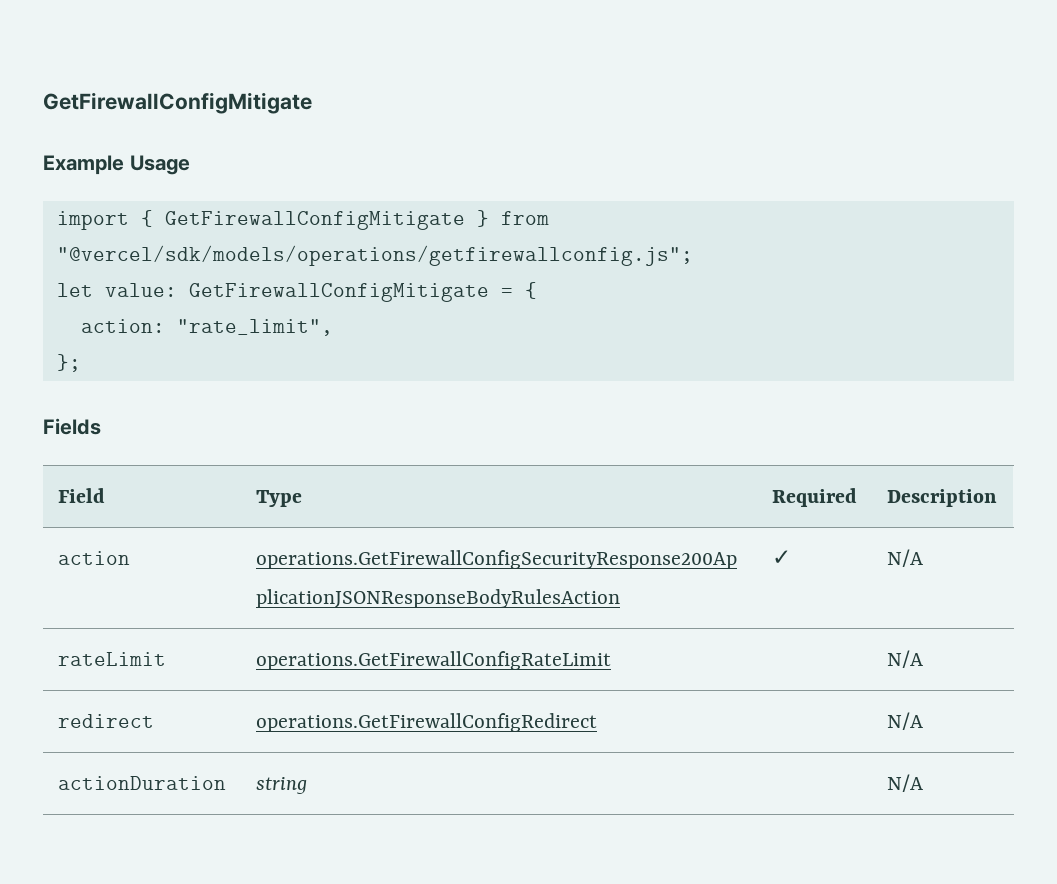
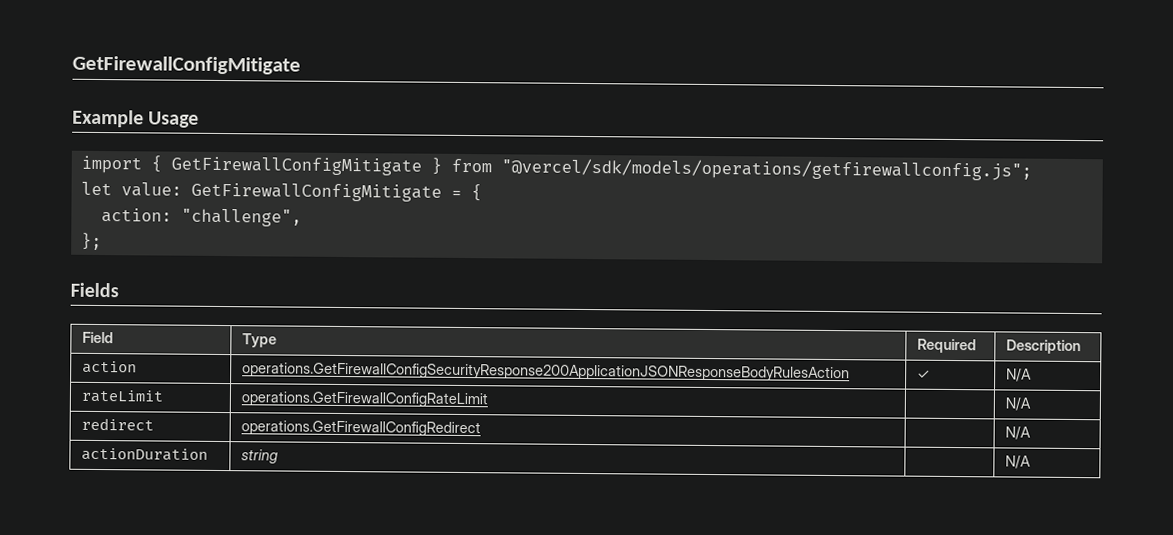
[176,319,333,336] "rate_limit", -> [180,208,302,227] "challenge",

